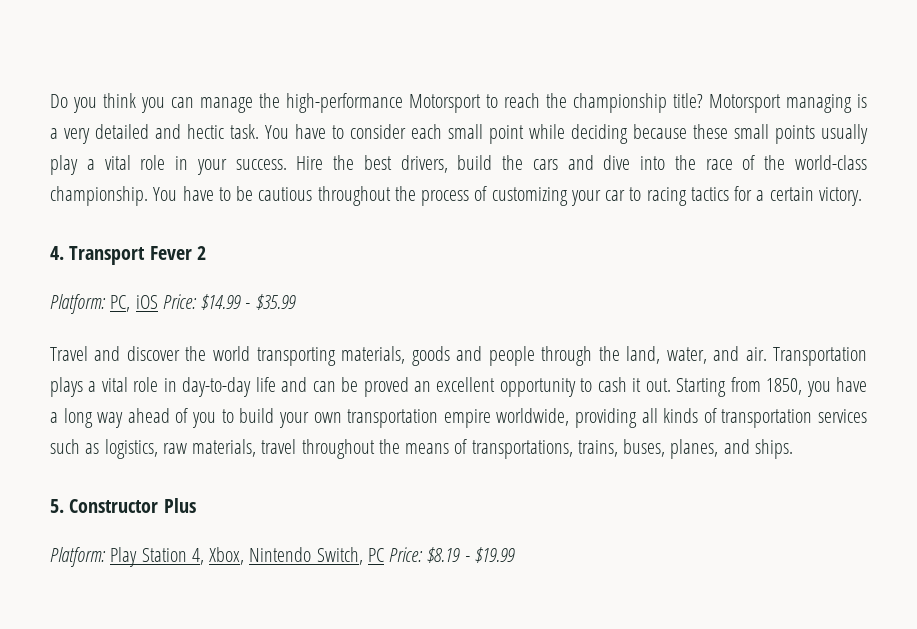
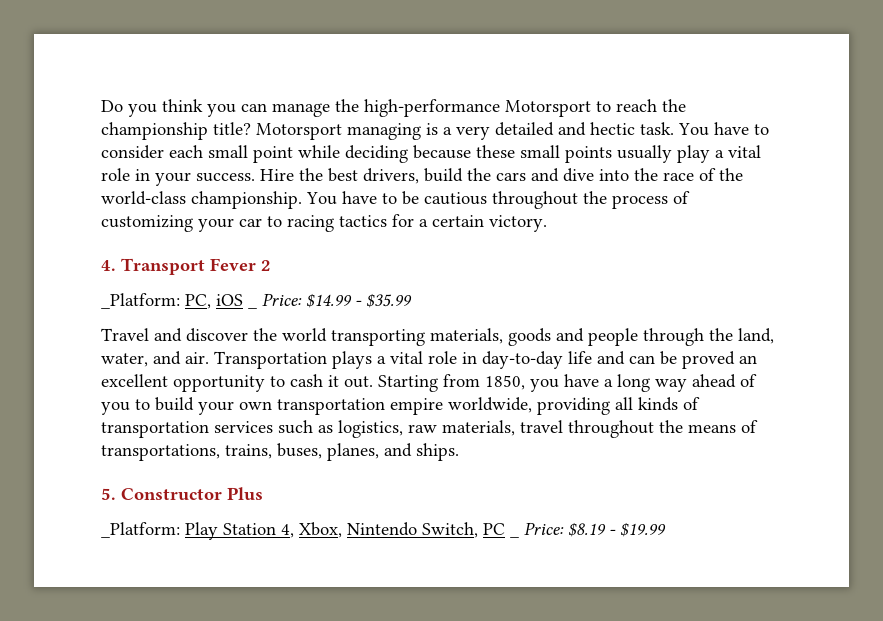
[50,294,106,314] Platform: -> [101,293,180,309] _Platform:
(158, 302) none -> [248,306,257,309] _
[50,547,106,567] Platform: -> [101,522,180,538] _Platform:
(384, 555) none -> [510,535,519,538] _

